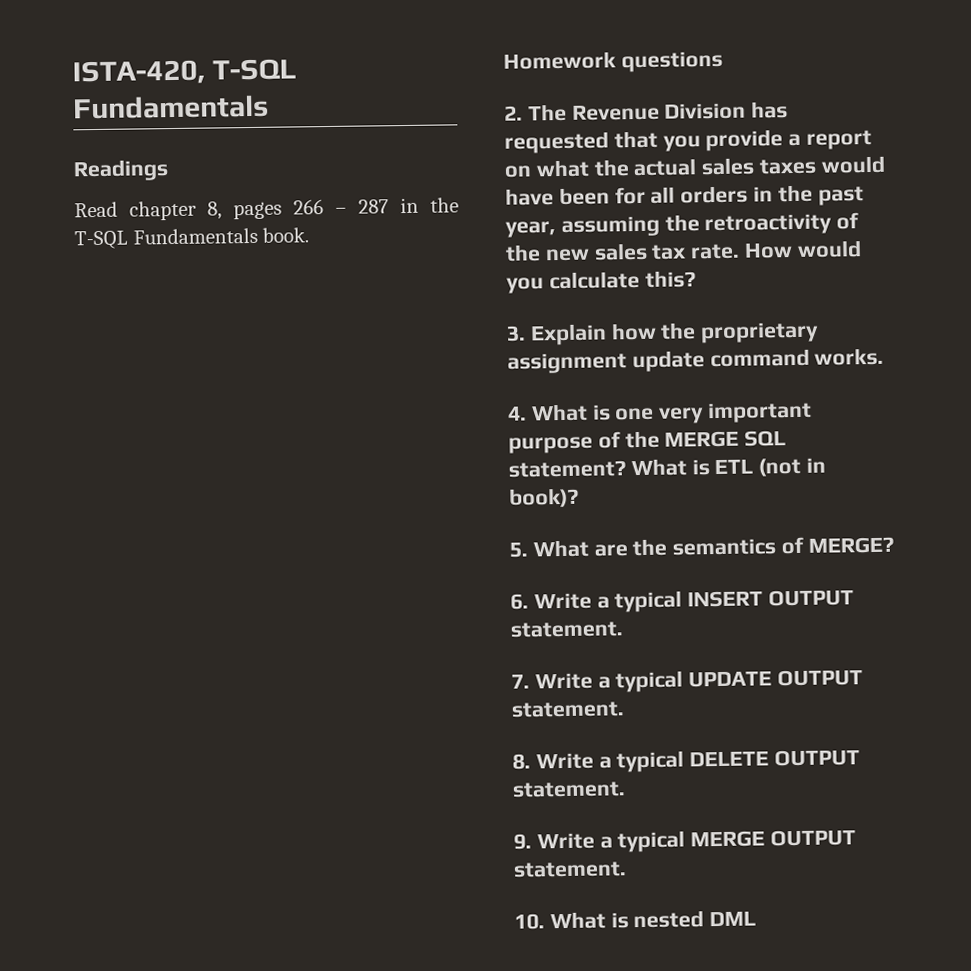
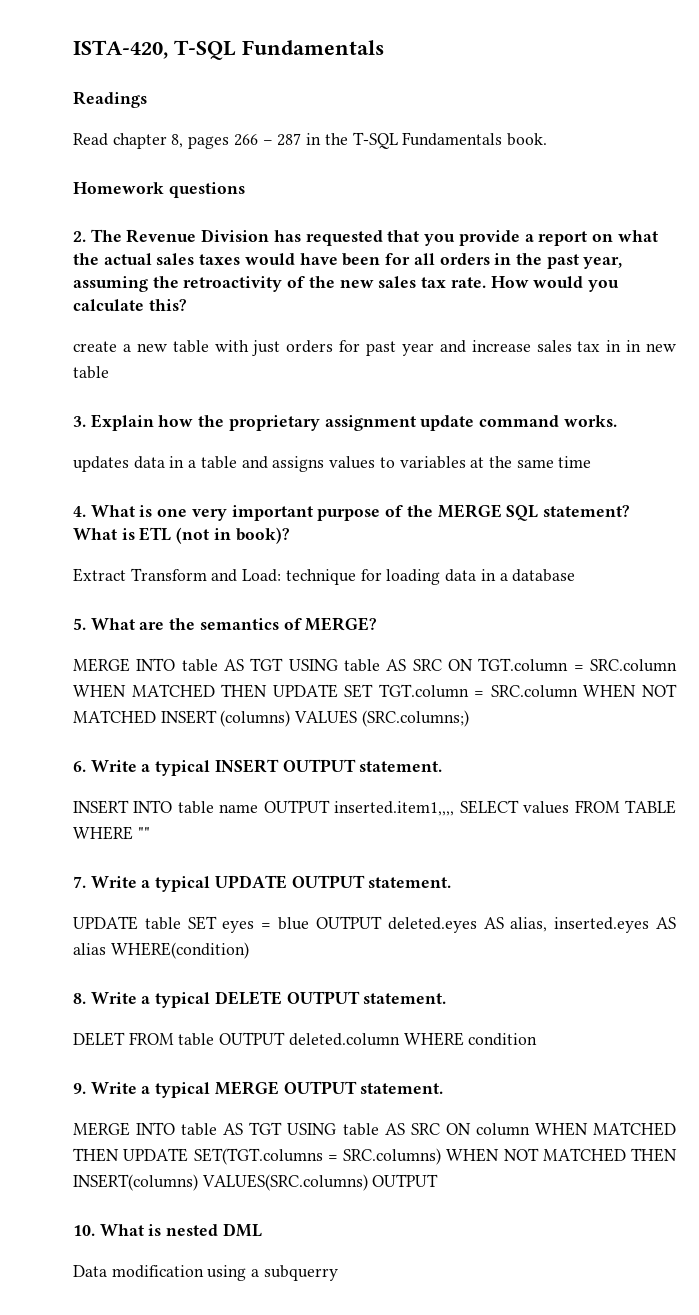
(696, 279) none -> [73,340,676,356] [73,366,109,379] // create a new table with just orders for past year and increase sales tax in in new table
(885, 356) none -> [73,456,592,472] // updates data in a table and assigns values to variables at the same time
(579, 497) none -> [73,568,576,585] // Extract Transform and Load: technique for loading data in a database
(894, 545) none -> [73,658,677,672] [73,684,677,698] [73,710,469,727] // MERGE INTO table AS TGT USING table AS SRC ON TGT.column = SRC.column WHEN MATCHED THEN UPDATE SET TGT.column = SRC.column WHEN NOT MATCHED INSERT (columns) VALUES (SRC.columns;)
(623, 629) none -> [73,800,677,816] [73,826,150,840] // INSERT INTO table name OUTPUT inserted.item1,,,, SELECT values FROM TABLE WHERE ""
(624, 709) none -> [73,916,676,933] [73,942,249,959] // UPDATE table SET eyes = blue OUTPUT deleted.eyes AS alias, inserted.eyes AS alias WHERE(condition)
(626, 789) none -> [73,1032,538,1046] // DELET FROM table OUTPUT deleted.column WHERE condition
(627, 869) none -> [73,1122,676,1136] [73,1148,677,1165] [73,1174,439,1191] // MERGE INTO table AS TGT USING table AS SRC ON column WHEN MATCHED THEN UPDATE SET(TGT.columns = SRC.columns) WHEN NOT MATCHED THEN INSERT(columns) VALUES(SRC.columns) OUTPUT
(757, 919) none -> [73,1265,338,1281] // Data modification using a subquerry

